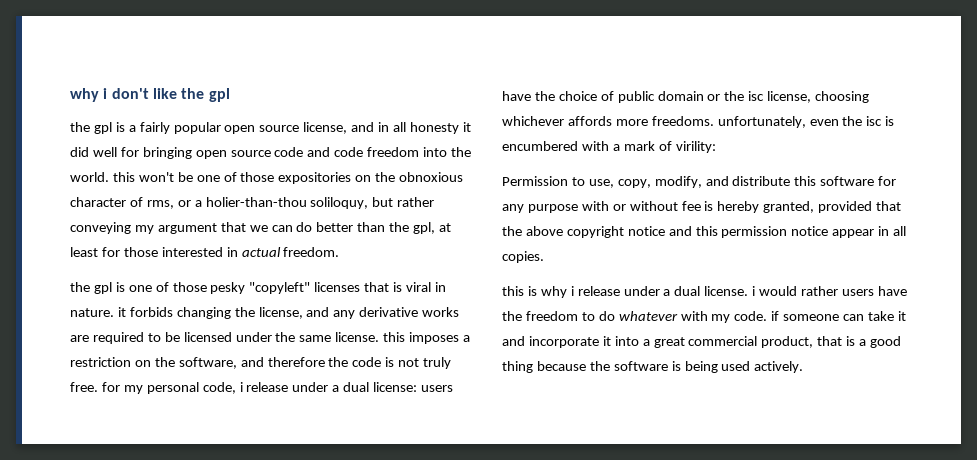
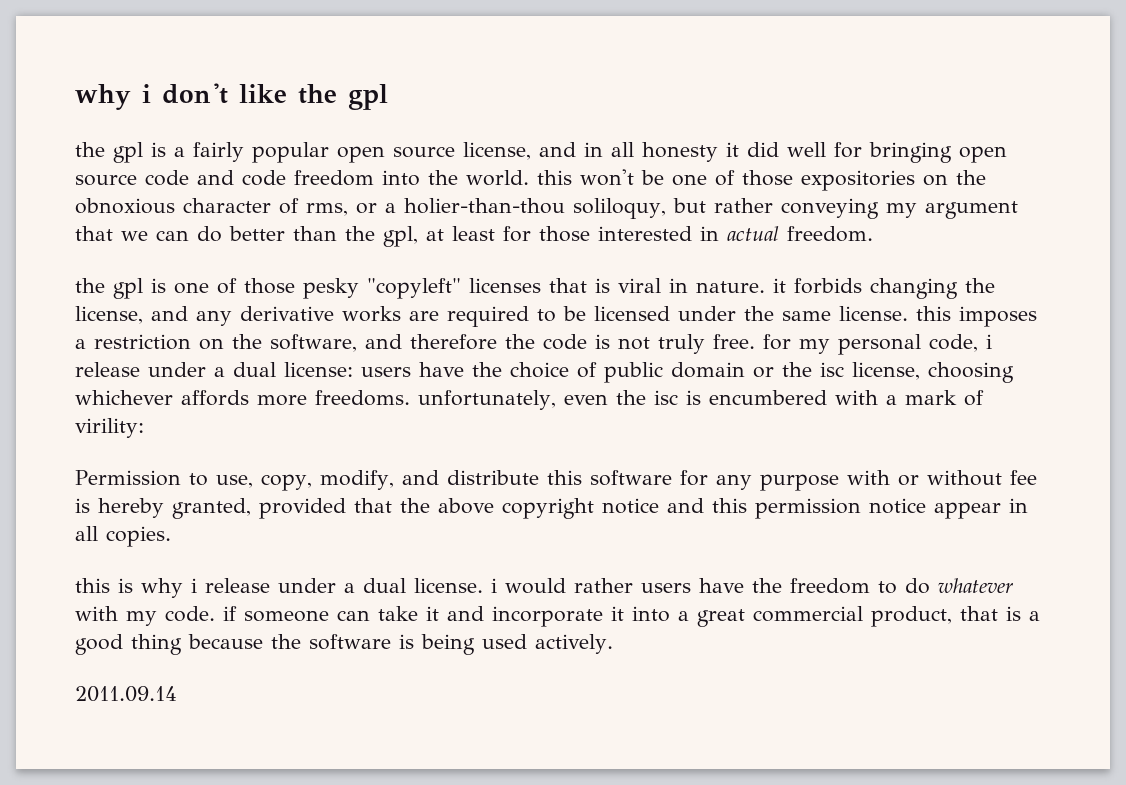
(804, 367) none -> [75,686,177,702] // 2011.09.14

